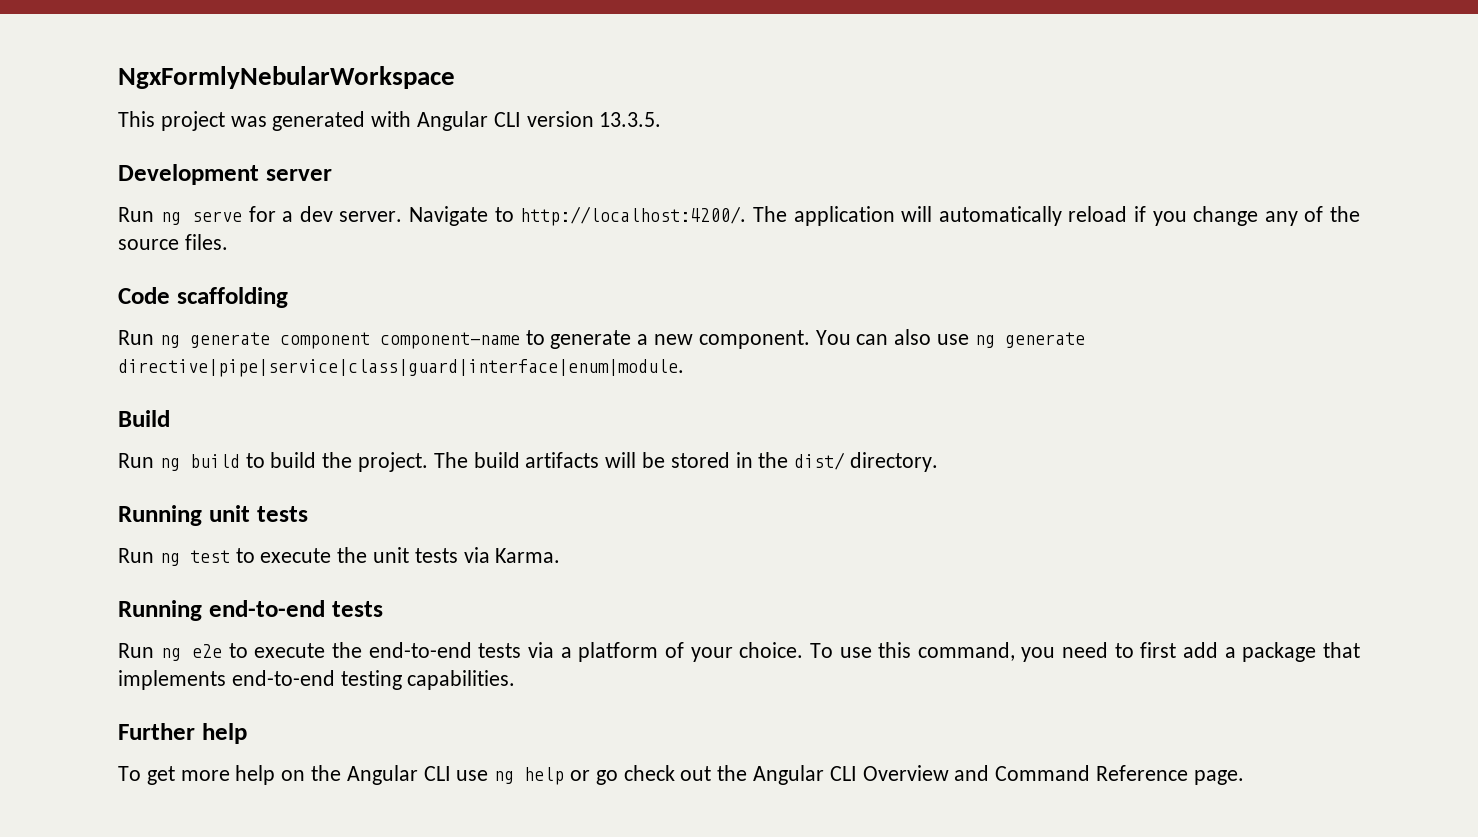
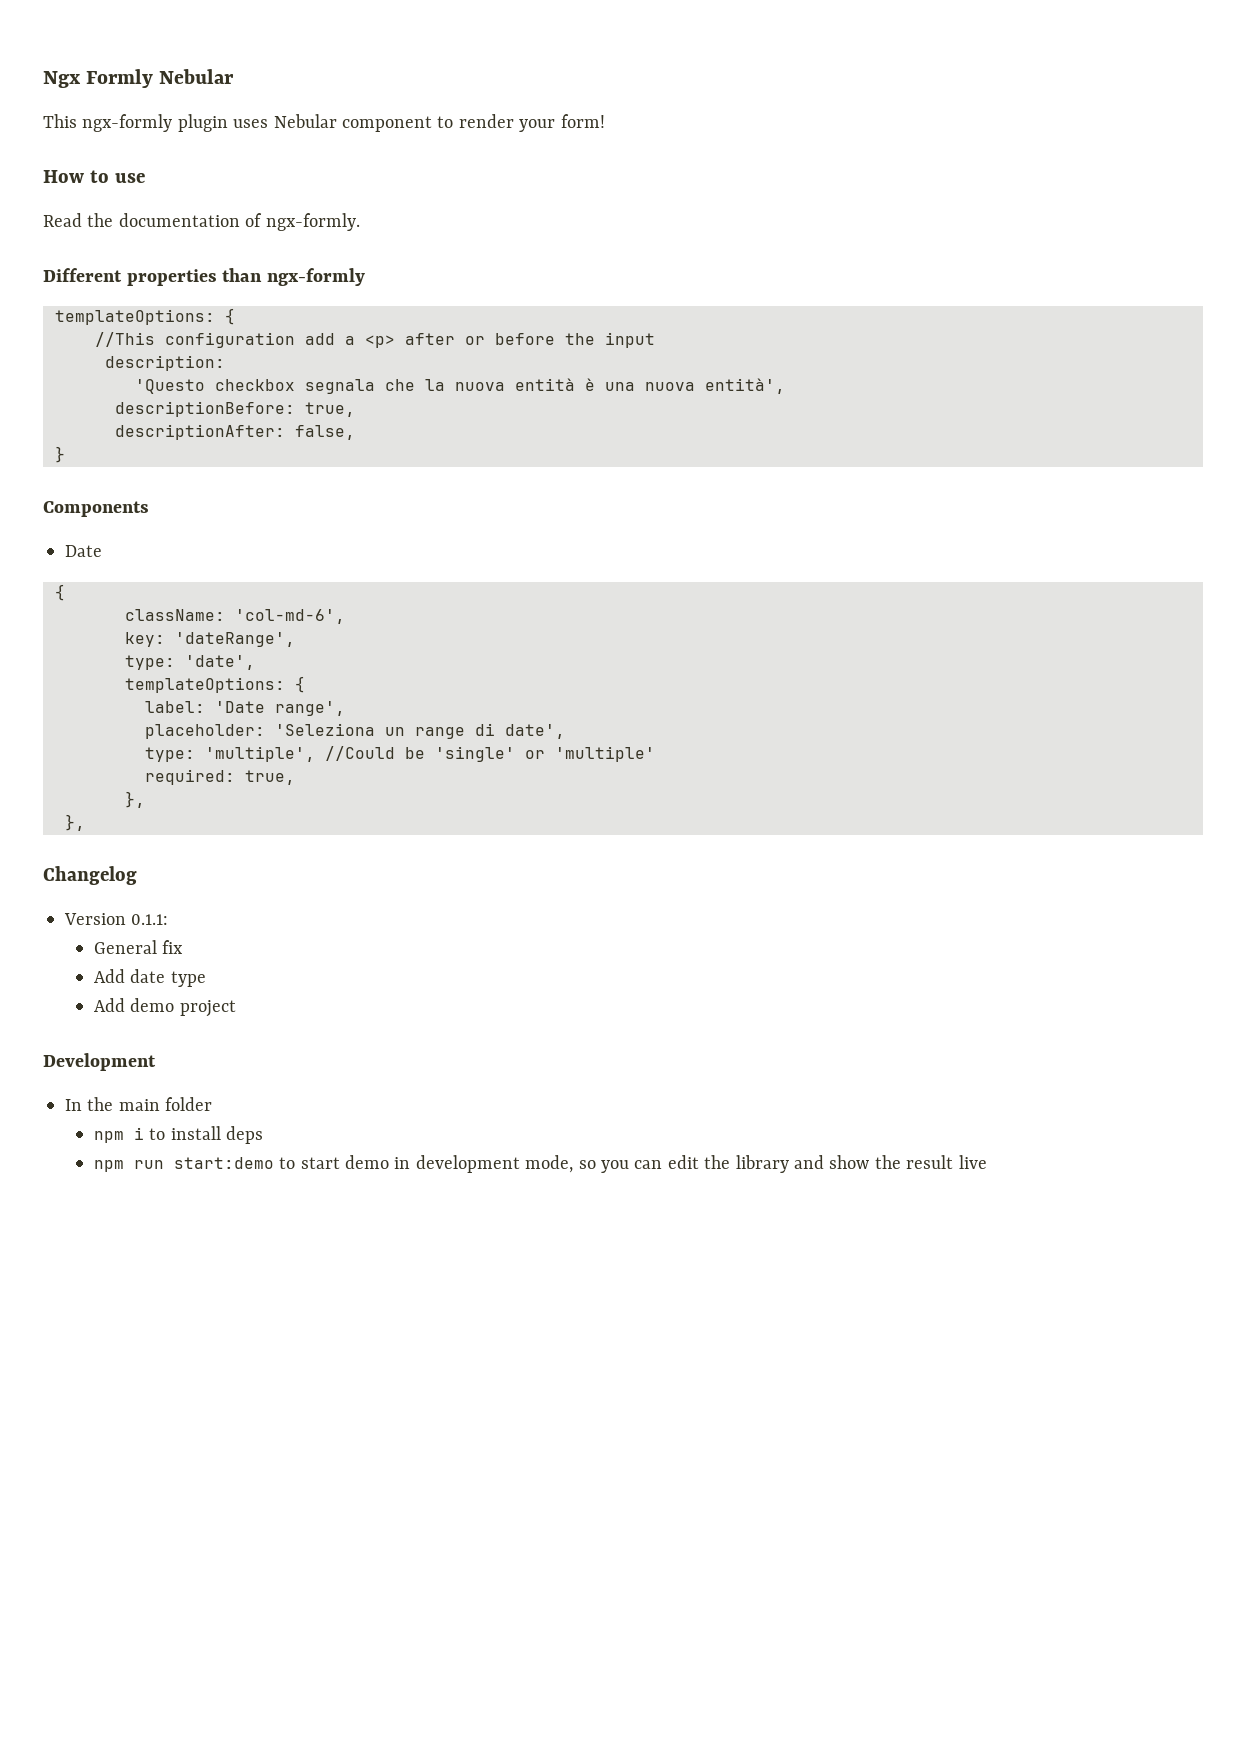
[118,66,455,89] [118,111,662,131] [118,164,332,185] [118,206,1361,226] [118,234,228,250] [118,287,288,308] [118,329,1085,349] [118,359,684,377] [118,410,170,427] [118,452,939,472] [118,505,308,526] [118,547,561,566] [118,600,383,621] [118,642,1360,662] [118,670,516,690] [118,723,247,744] [118,765,1244,785] NgxFormlyNebularWorkspace // This project was generated with Angular CLI version 13.3.5. // Development server // Run ng serve for a dev server. Navigate to http://localhost:4200/. The application will automatically reload if you change any of the source files. // Code scaffolding // Run ng generate component component-name to generate a new component. You can also use ng generate directive|pipe|service|class|guard|interface|enum|module. // Build // Run ng build to build the project. The build artifacts will be stored in the dist/ directory. // Running unit tests // Run ng test to execute the unit tests via Karma. // Running end-to-end tests // Run ng e2e to execute the end-to-end tests via a platform of your choice. To use this command, you need to first add a package that implements end-to-end testing capabilities. // Further help // To get more help on the Angular CLI use ng help or go check out the Angular CLI Overview and Command Reference page. -> [43,69,235,88] [43,114,605,132] [43,170,145,183] [43,213,360,231] [43,268,366,286] [55,308,235,325] [95,332,655,348] [105,355,225,371] [135,378,785,394] [115,401,355,417] [115,424,355,440] [55,446,65,463] [43,501,149,517] [65,545,102,557] [55,584,65,601] [125,609,345,624] [125,632,295,647] [125,655,255,670] [125,676,305,693] [145,701,345,716] [145,723,565,739] [145,746,655,762] [145,769,295,785] [125,791,145,808] [65,814,85,831] [43,866,137,885] [64,913,169,925] [93,940,184,954] [93,969,206,987] [93,998,236,1017] [43,1053,156,1071] [65,1097,213,1111] [93,1126,263,1144] [93,1155,987,1173] Ngx Formly Nebular // This ngx-formly plugin uses Nebular component to render your form! // How to use // Read the documentation of ngx-formly. // Different properties than ngx-formly // templateOptions: { // //This configuration add a <p> after or before the input // description: // 'Questo checkbox segnala che la nuova entità è una nuova entità', // descriptionBefore: true, // descriptionAfter: false, // } // Components // Date // { // className: 'col-md-6', // key: 'dateRange', // type: 'date', // templateOptions: { // label: 'Date range', // placeholder: 'Seleziona un range di date', // type: 'multiple', //Could be 'single' or 'multiple' // required: true, // }, // }, // Changelog // Version 0.1.1: // General fix // Add date type // Add demo project // Development // In the main folder // npm i to install deps // npm run start:demo to start demo in development mode, so you can edit the library and show the result live

